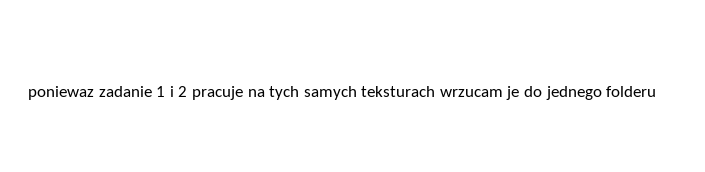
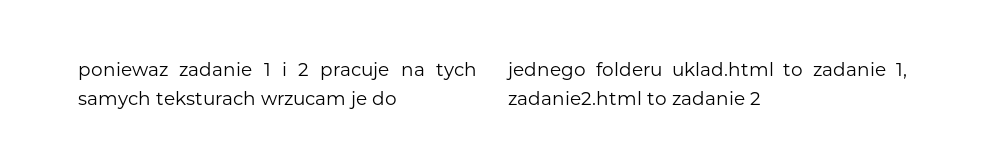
(657, 91) none -> [671,62,907,79] [508,91,761,105] uklad.html to zadanie 1, zadanie2.html to zadanie 2

